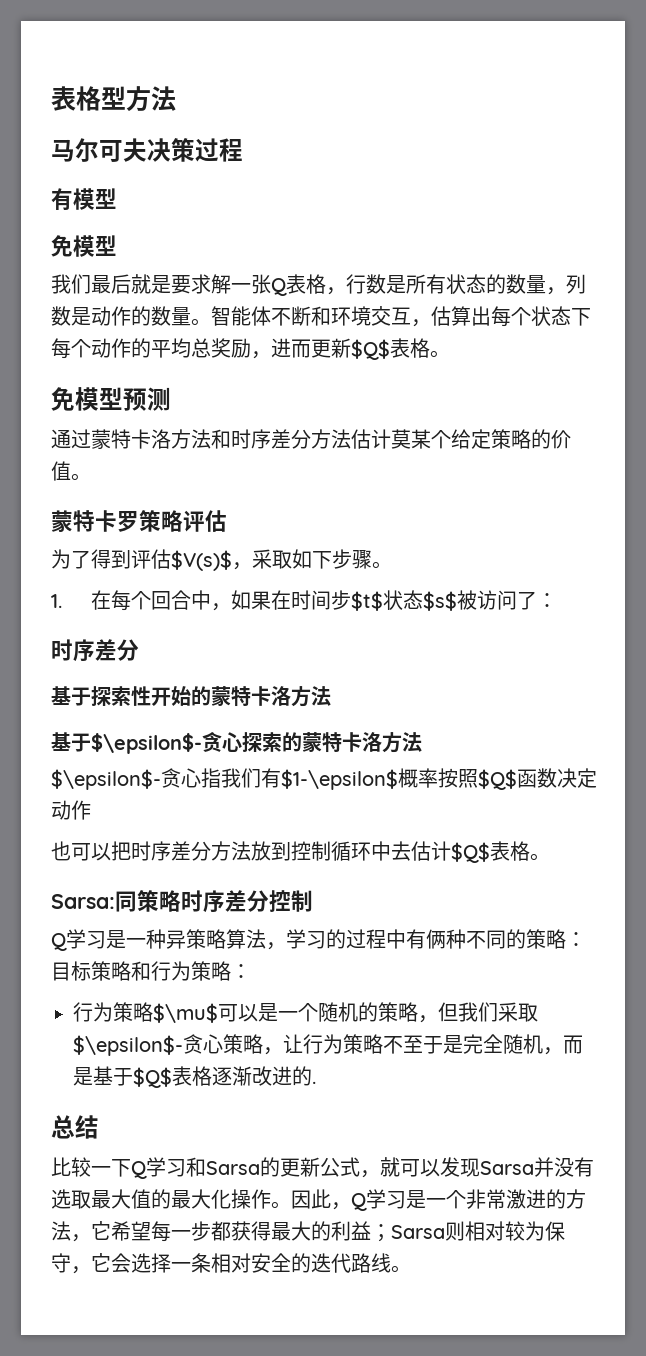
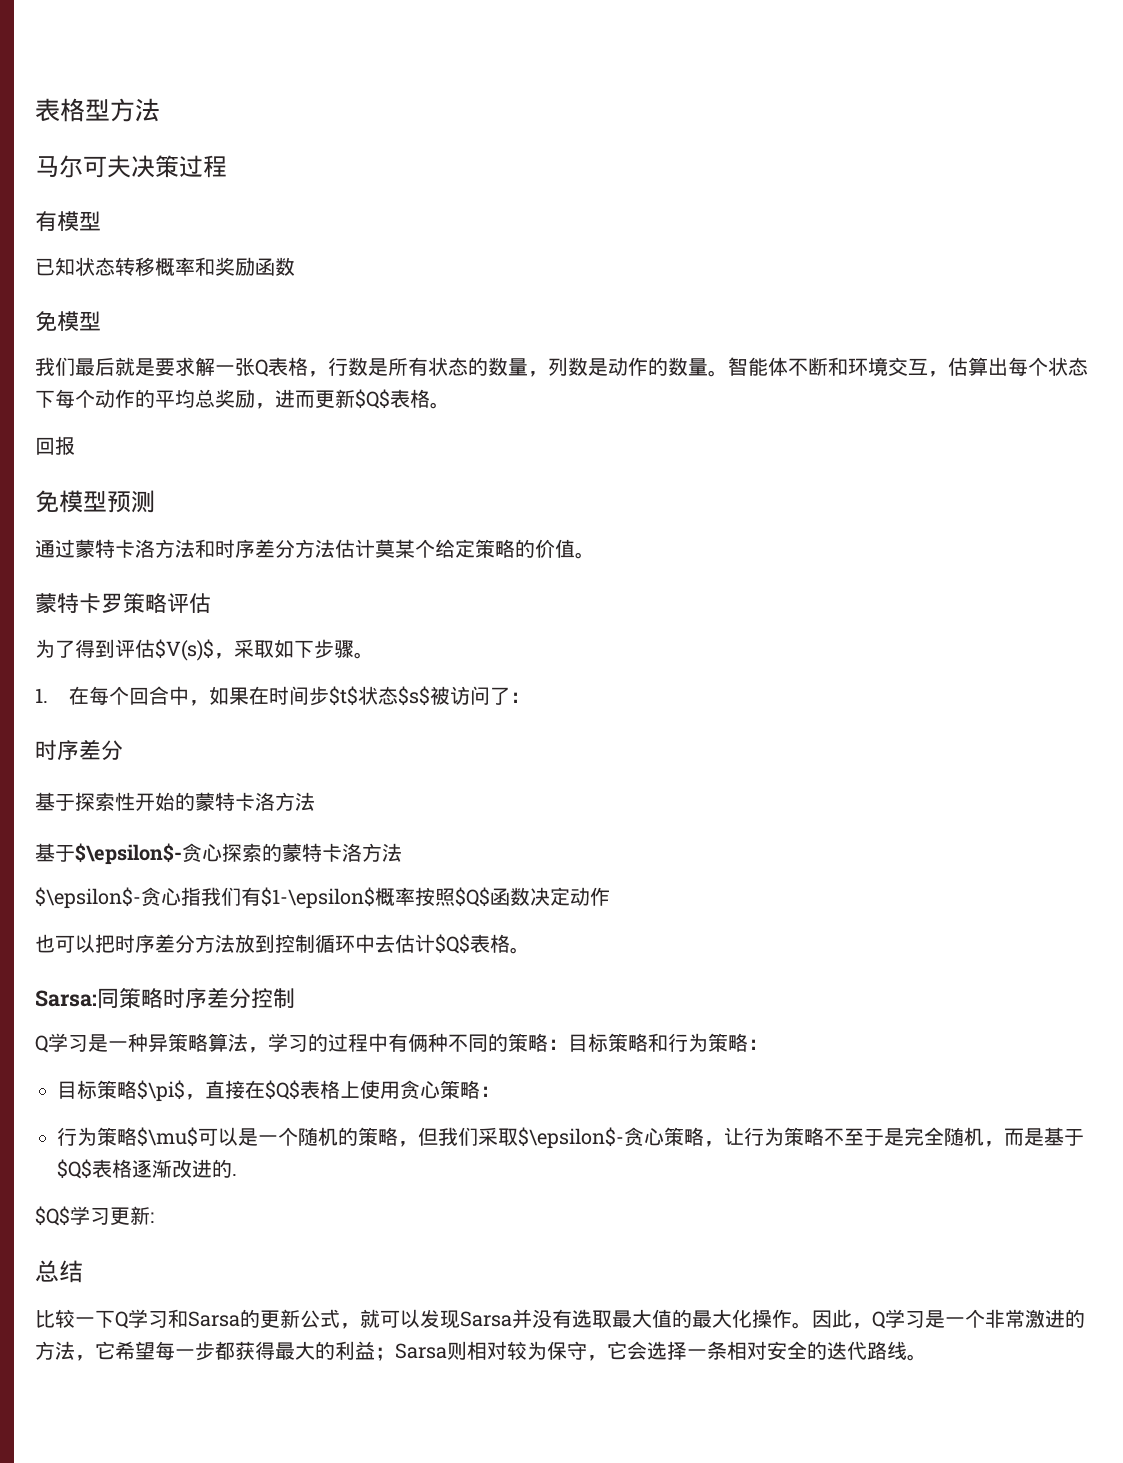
(117, 198) none -> [35,257,295,276] // 已知状态转移概率和奖励函数
(450, 354) none -> [35,436,75,455] // 回报
(251, 971) none -> [57,1080,500,1102] // 目标策略$\pi$，直接在$Q$表格上使用贪心策略：
(316, 1082) none -> [35,1206,154,1226] // $Q$学习更新:

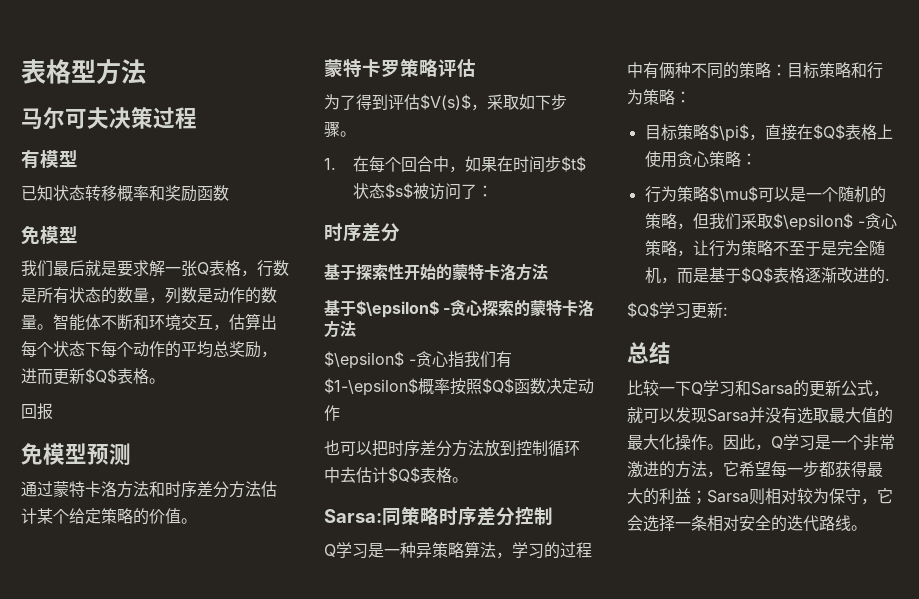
[375,539,395,558] 莫 -> (37, 516) none
[75,843,182,865] $\epsilon$- -> [356,300,451,318] $\epsilon$ -
[35,887,141,909] $\epsilon$- -> [324,351,416,369] $\epsilon$ -
[518,1127,624,1149] $\epsilon$- -> [772,213,865,231] $\epsilon$ -

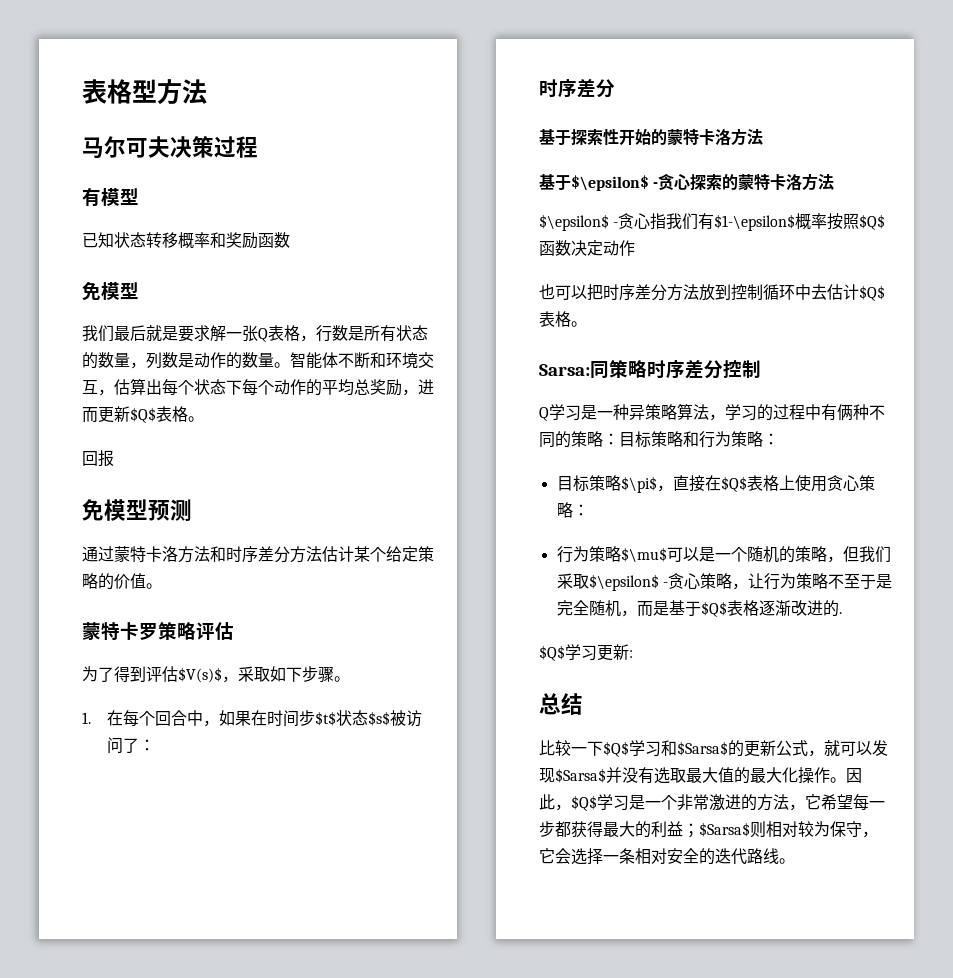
[691,380,793,397] Q学习和Sarsa -> [603,740,728,757] $Q$学习和$Sarsa$
[707,409,749,422] Sarsa -> [555,768,606,783] $Sarsa$
[771,436,783,449] Q -> [571,795,597,811] $Q$
[707,490,749,503] Sarsa -> [699,822,750,837] $Sarsa$

